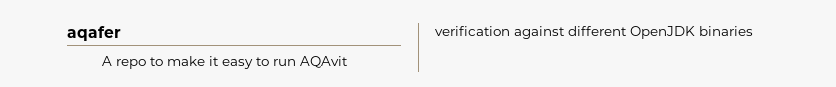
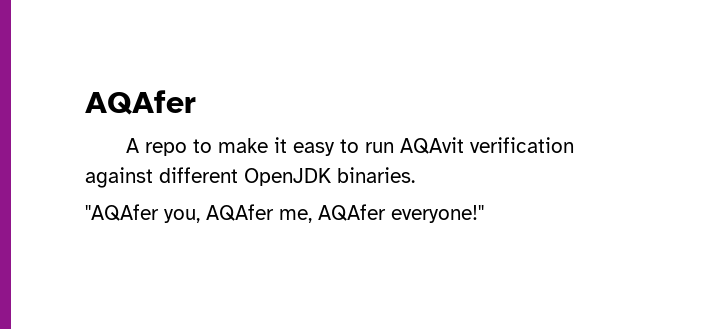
[67,26,121,41] aqafer -> [85,90,196,115] AQAfer
[699,26,753,36] binaries -> [337,167,415,183] [85,204,484,223] binaries. // "AQAfer you, AQAfer me, AQAfer everyone!"

